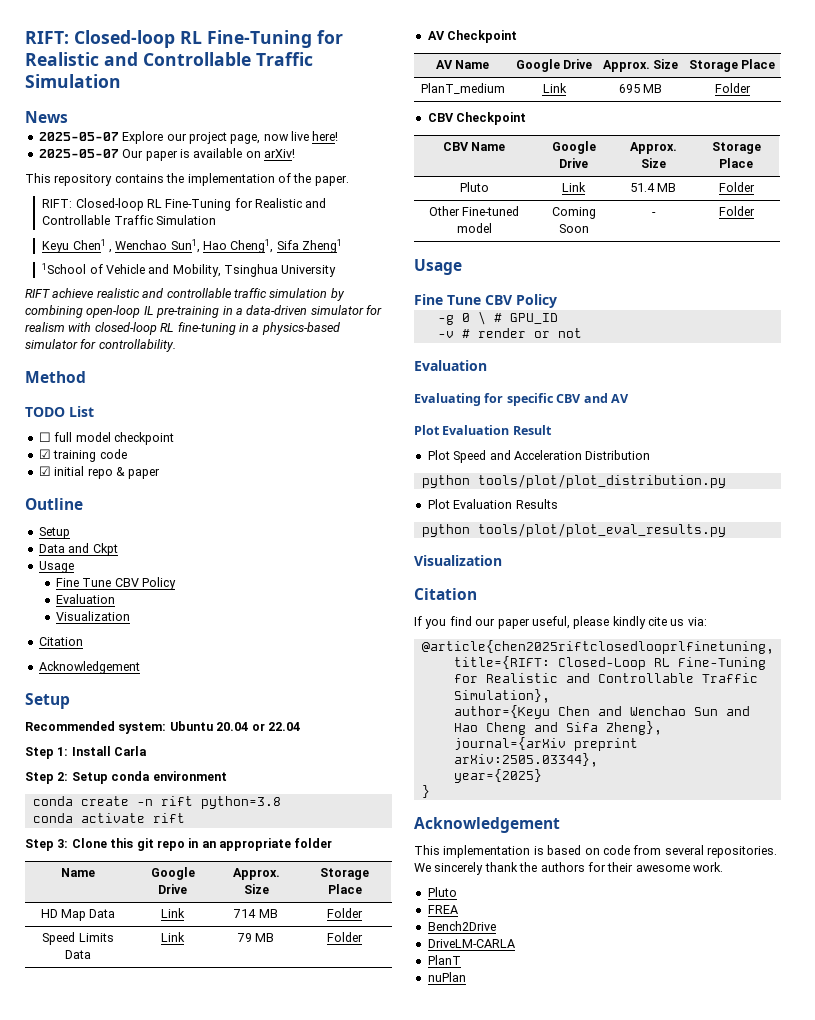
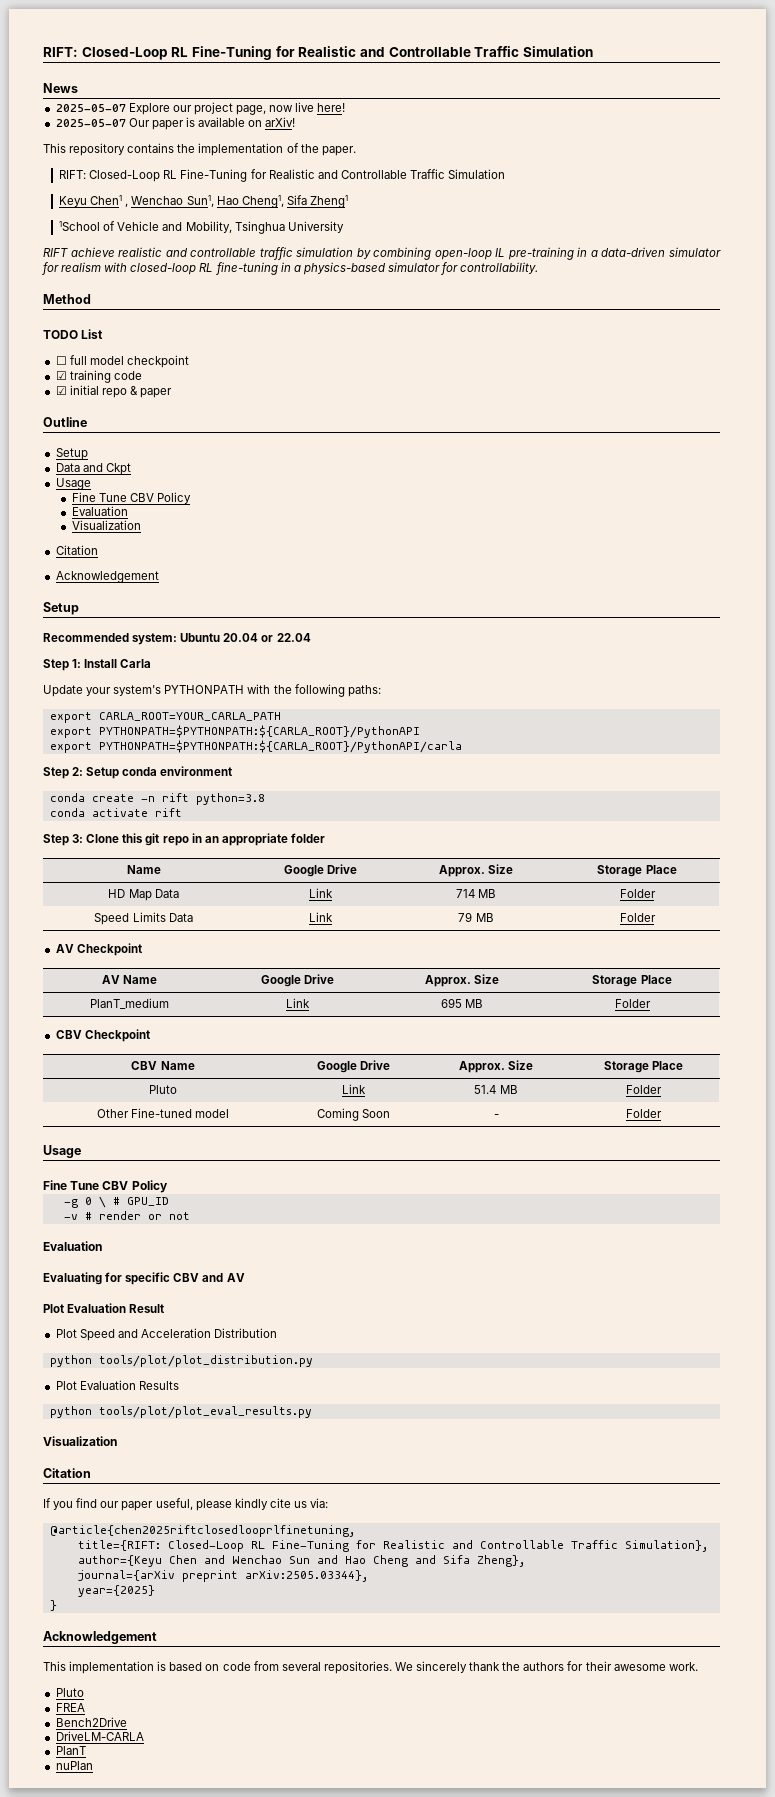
[25,30,175,48] RIFT: Closed-loop -> [43,47,168,60] RIFT: Closed-Loop
[75,198,144,211] Closed-loop -> [89,170,161,182] Closed-Loop
(148, 751) none -> [43,684,381,697] [49,712,281,723] [49,725,420,738] [49,740,462,753] // Update your system's PYTHONPATH with the following paths: // export CARLA_ROOT=YOUR_CARLA_PATH // export PYTHONPATH=$PYTHONPATH:${CARLA_ROOT}/PythonAPI // export PYTHONPATH=$PYTHONPATH:${CARLA_ROOT}/PythonAPI/carla

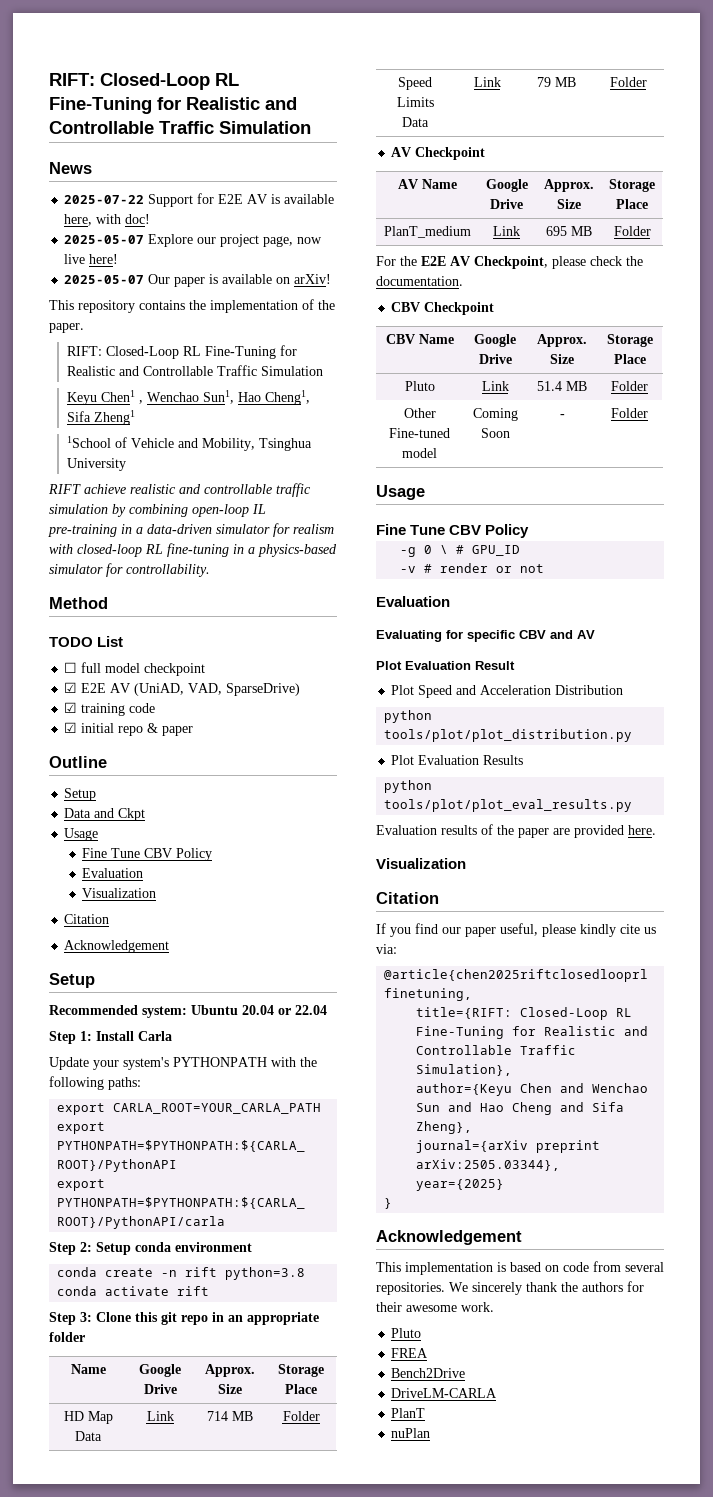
(78, 88) none -> [64,193,335,207] [64,214,151,226] // 2025-07-22 Support for E2E AV is available here, with doc!
(189, 361) none -> [64,682,301,696] // ☑ E2E AV (UniAD, VAD, SparseDrive)
(651, 1003) none -> [376,256,643,269] [376,276,463,286] // For the E2E AV Checkpoint, please check the documentation.
(312, 1412) none -> [376,824,656,838] // Evaluation results of the paper are provided here.

